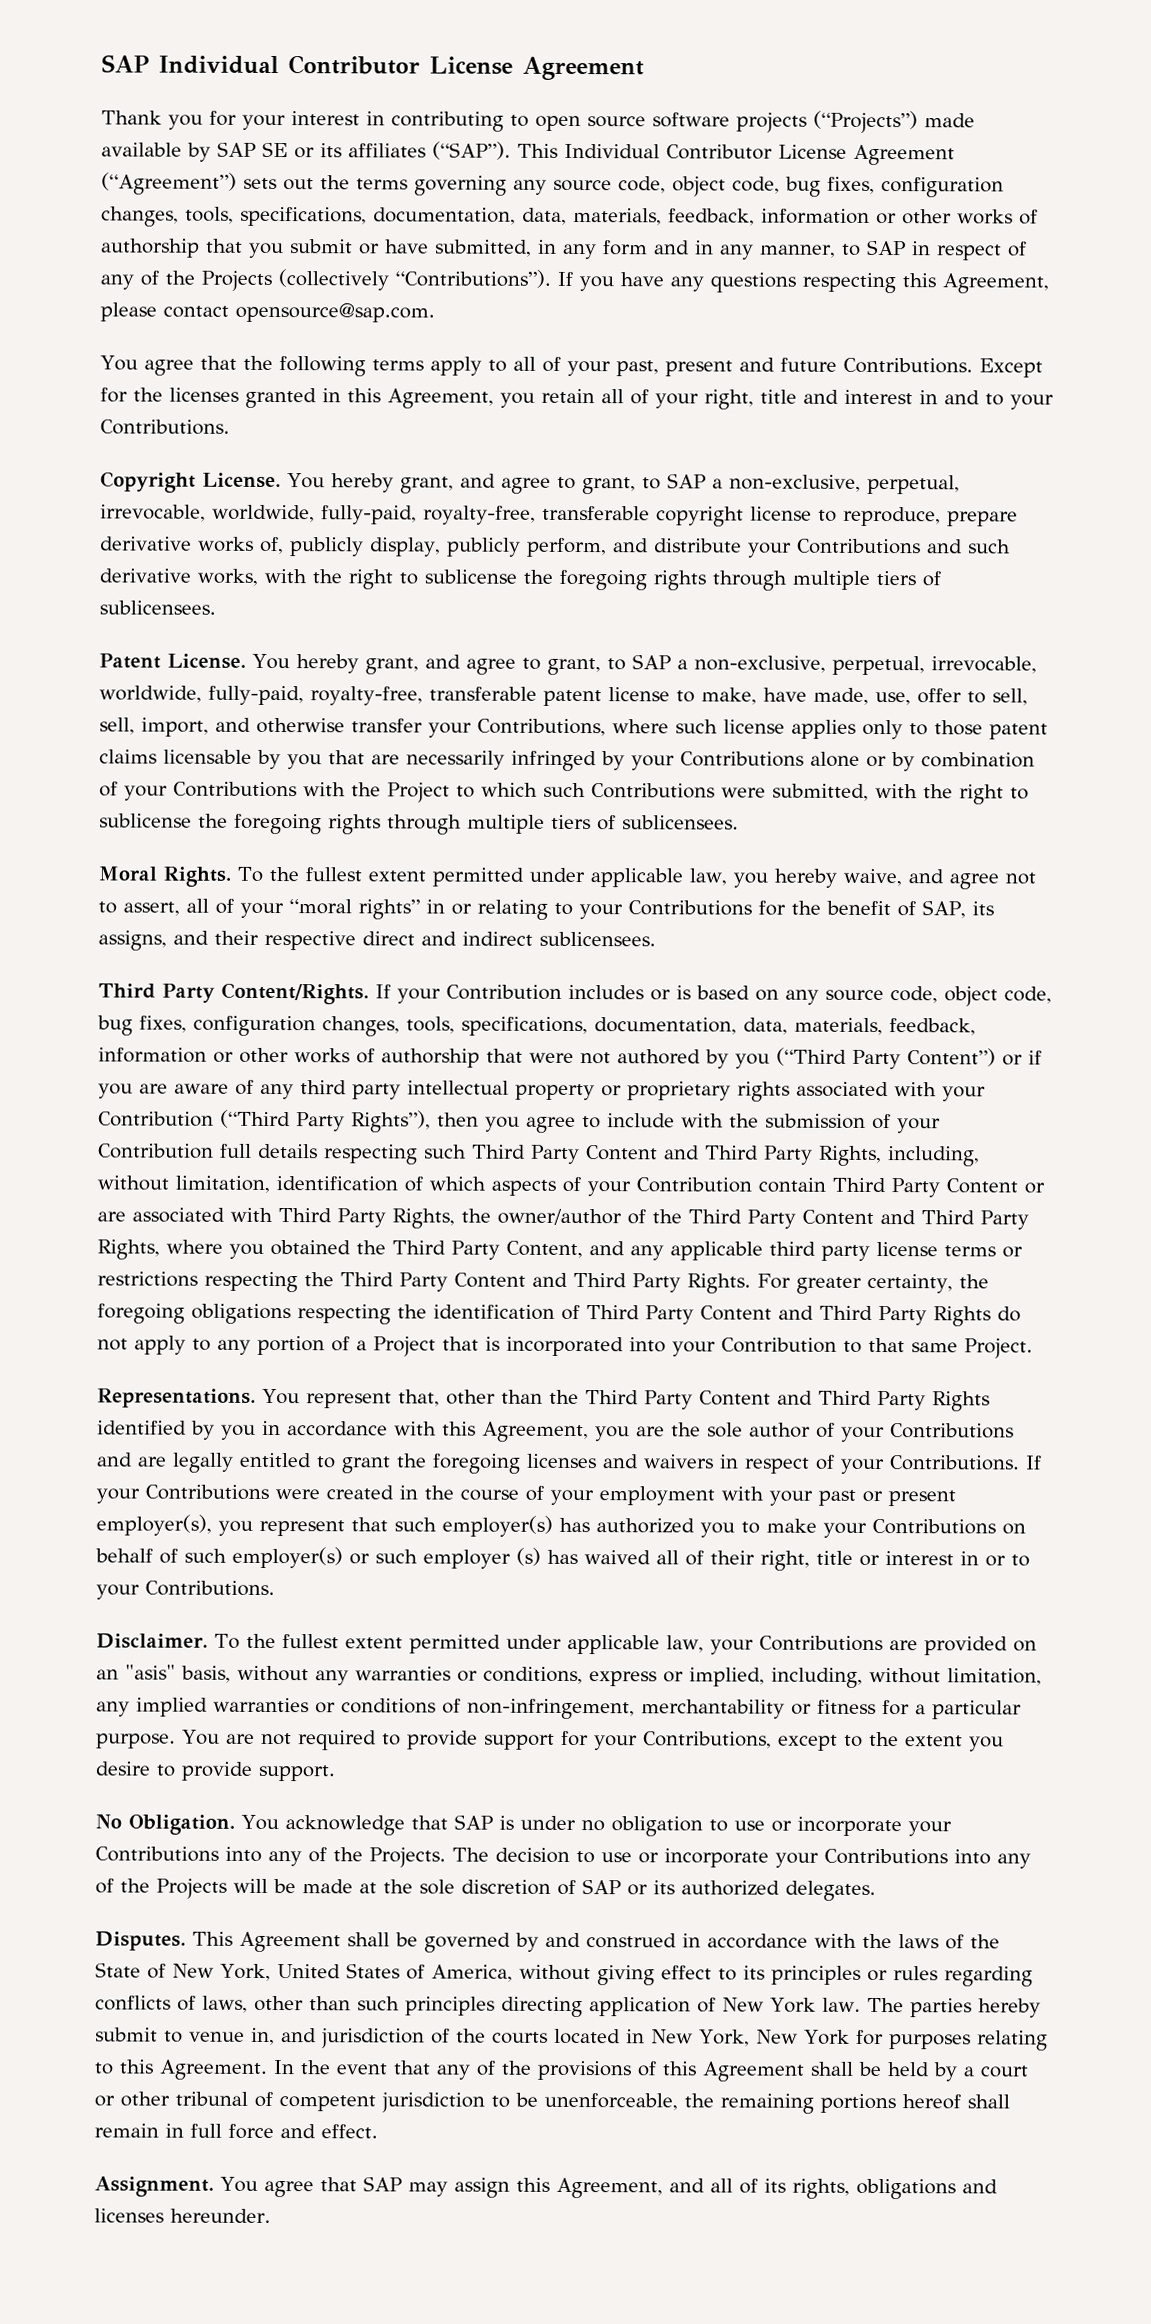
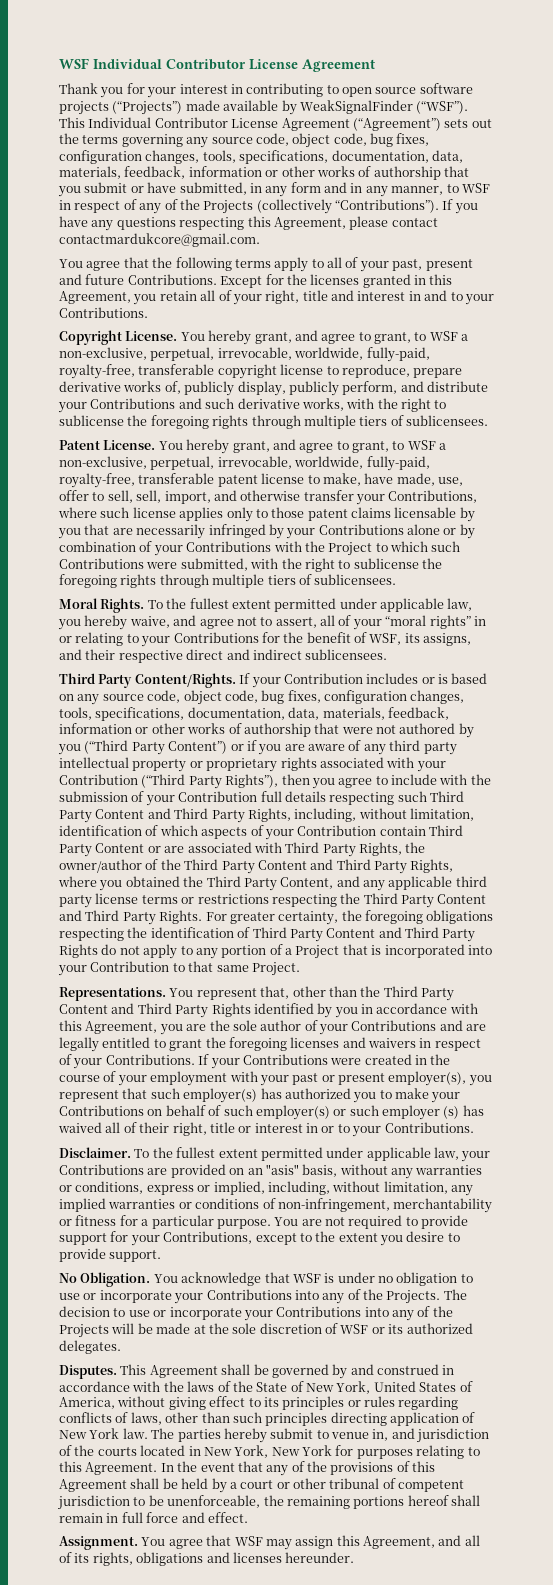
[101,54,149,73] SAP -> [59,58,89,69] WSF
[217,141,511,160] SAP SE or its affiliates (“SAP”). -> [299,100,469,114] WeakSignalFinder (“WSF”).
[866,239,906,256] SAP -> [461,183,490,193] WSF
[235,302,435,323] opensource@sap.com. -> [59,233,260,247] contactmardukcore@gmail.com.
[666,473,706,489] SAP -> [429,331,458,341] WSF
[631,654,671,670] SAP -> [407,440,436,450] WSF
[922,900,966,919] SAP, -> [369,633,402,645] WSF,
[453,1814,493,1830] SAP -> [292,1273,321,1283] WSF
[582,1879,621,1895] SAP -> [340,1324,369,1334] WSF
[362,2176,402,2192] SAP -> [234,1536,263,1546] WSF

